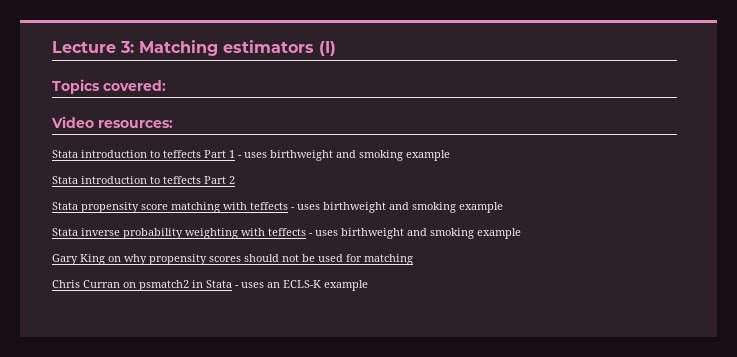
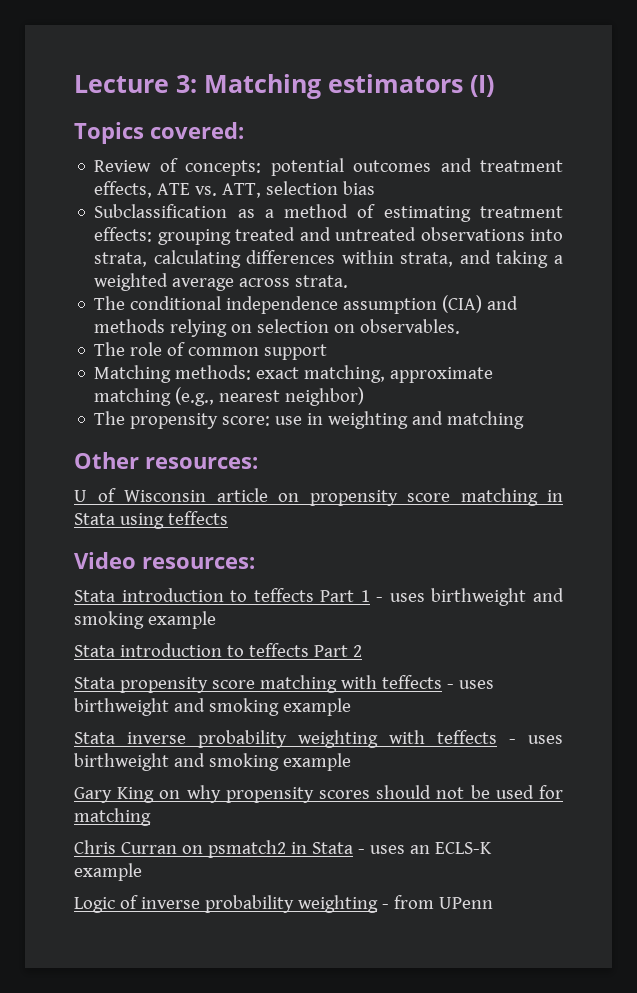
(166, 85) none -> [94,158,563,176] [94,181,376,198] [94,204,563,222] [94,227,563,245] [94,250,564,268] [94,273,349,291] [94,295,519,314] [94,319,461,337] [94,342,328,360] [94,365,494,383] [94,387,365,406] [94,411,525,429] [74,452,258,469] [74,488,563,506] [74,511,228,529] // Review of concepts: potential outcomes and treatment effects, ATE vs. ATT, selection bias // Subclassification as a method of estimating treatment effects: grouping treated and untreated observations into strata, calculating differences within strata, and taking a weighted average across strata. // The conditional independence assumption (CIA) and methods relying on selection on observables. // The role of common support // Matching methods: exact matching, approximate matching (e.g., nearest neighbor) // The propensity score: use in weighting and matching // Other resources: // U of Wisconsin article on propensity score matching in Stata using teffects
(368, 285) none -> [74,895,493,913] // Logic of inverse probability weighting - from UPenn

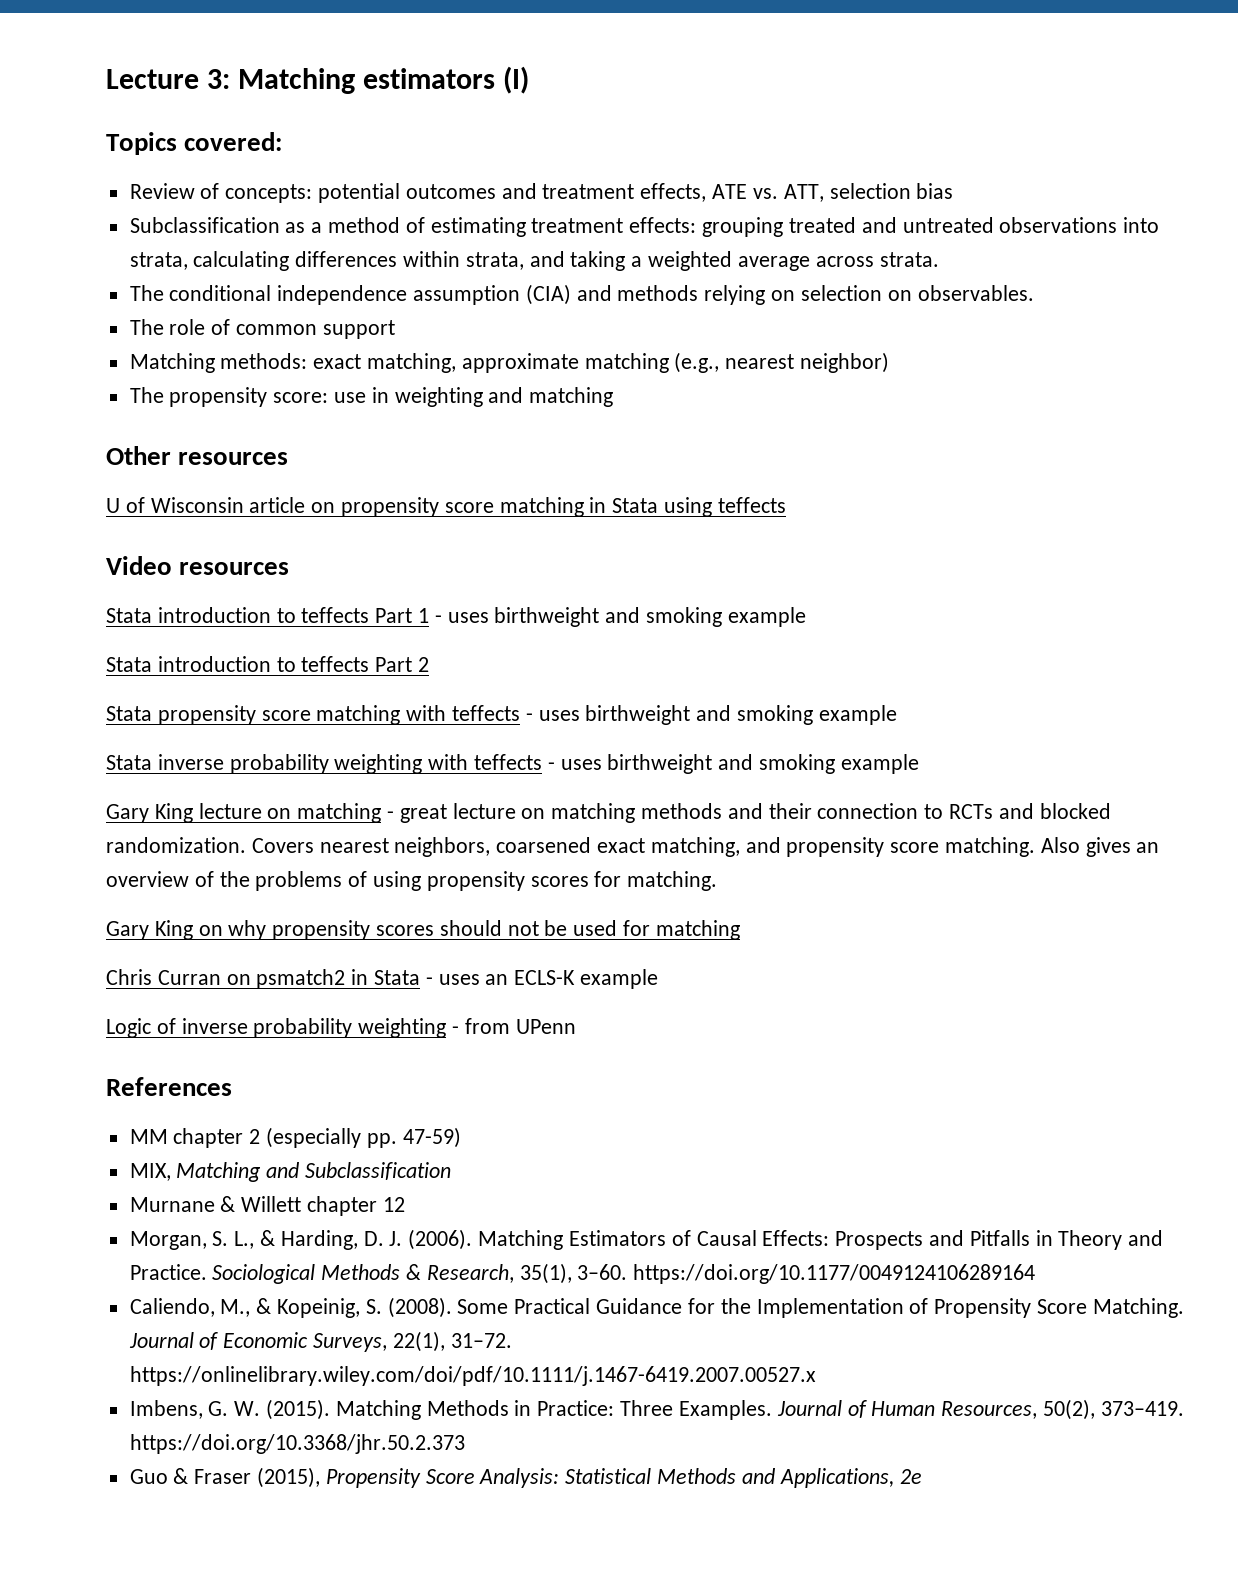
[145,457,258,469] resources: -> [178,452,289,465] resources
[142,557,255,569] resources: -> [179,562,290,575] resources
(351, 762) none -> [106,803,1111,823] [106,837,1160,857] [106,871,718,891] // Gary King lecture on matching - great lecture on matching methods and their connection to RCTs and blocked randomization. Covers nearest neighbors, coarsened exact matching, and propensity score matching. Also gives an overview of the problems of using propensity scores for matching.
(493, 903) none -> [106,1077,232,1096] [129,1127,461,1148] [129,1162,452,1182] [129,1196,405,1216] [129,1229,1164,1250] [129,1263,1036,1284] [129,1297,1184,1318] [128,1331,512,1352] [129,1366,816,1386] [129,1399,1184,1420] [129,1434,465,1454] [129,1467,922,1488] // References // MM chapter 2 (especially pp. 47-59) // MIX, Matching and Subclassification // Murnane & Willett chapter 12 // Morgan, S. L., & Harding, D. J. (2006). Matching Estimators of Causal Effects: Prospects and Pitfalls in Theory and Practice. Sociological Methods & Research, 35(1), 3–60. https://doi.org/10.1177/0049124106289164 // Caliendo, M., & Kopeinig, S. (2008). Some Practical Guidance for the Implementation of Propensity Score Matching. Journal of Economic Surveys, 22(1), 31–72. https://onlinelibrary.wiley.com/doi/pdf/10.1111/j.1467-6419.2007.00527.x // Imbens, G. W. (2015). Matching Methods in Practice: Three Examples. Journal of Human Resources, 50(2), 373–419. https://doi.org/10.3368/jhr.50.2.373 // Guo & Fraser (2015), Propensity Score Analysis: Statistical Methods and Applications, 2e

